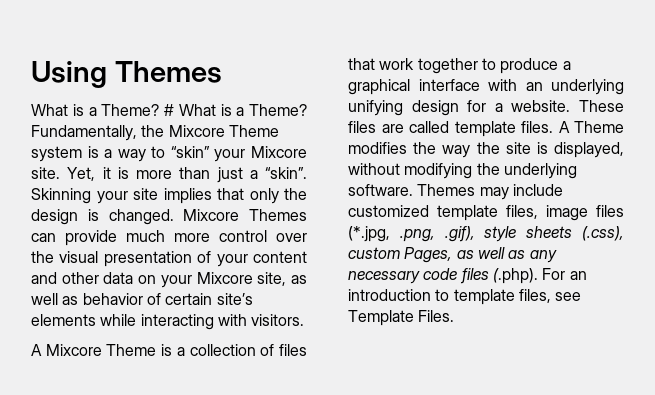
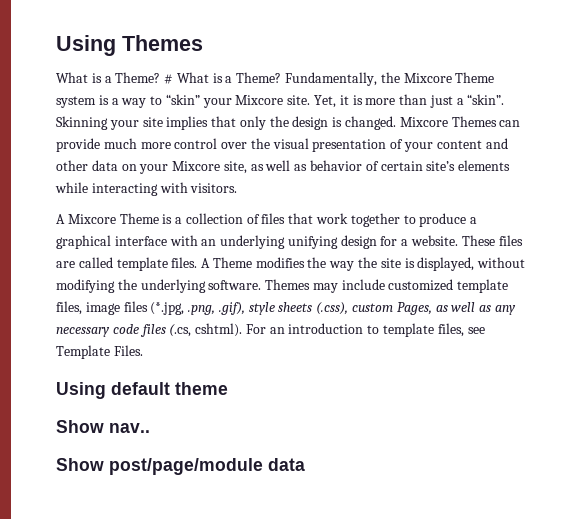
[492,268,538,284] (.php). -> [169,323,243,337] (.cs, cshtml).
(455, 316) none -> [56,382,228,399] [56,420,150,433] [56,458,305,475] // Using default theme // Show nav.. // Show post/page/module data

